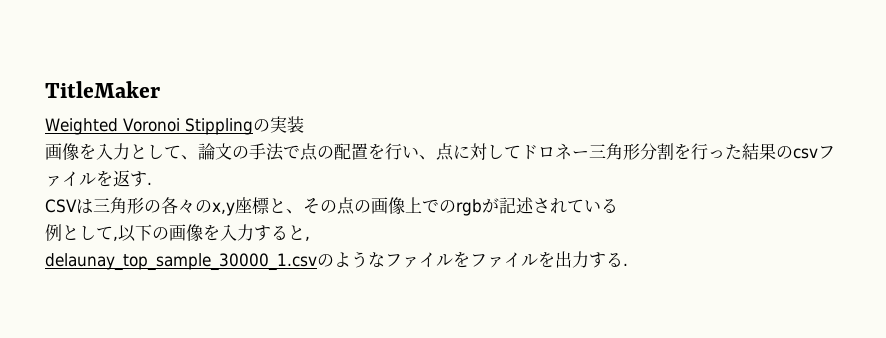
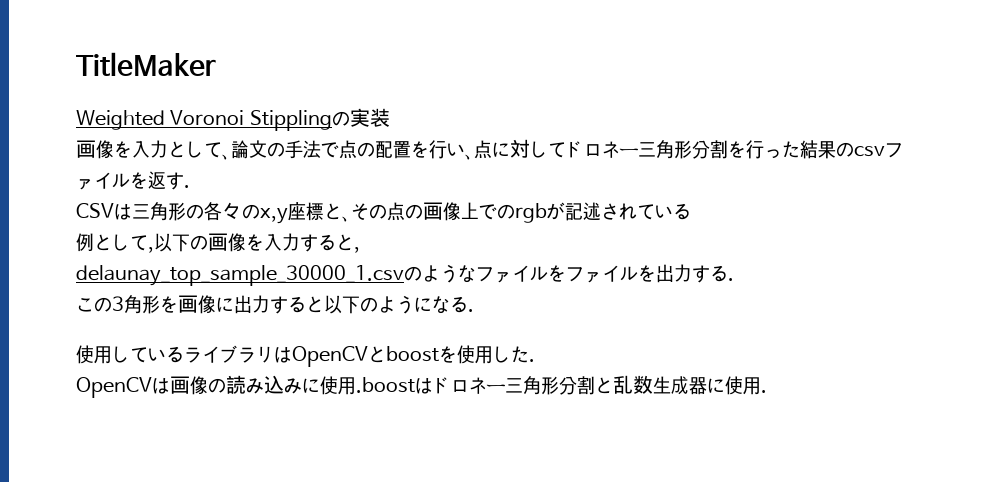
(628, 264) none -> [76,295,474,314] [76,345,535,367] [76,375,767,398] // この3角形を画像に出力すると以下のようになる. // 使用しているライブラリはOpenCVとboostを使用した. // OpenCVは画像の読み込みに使用.boostはドロネー三角形分割と乱数生成器に使用.

